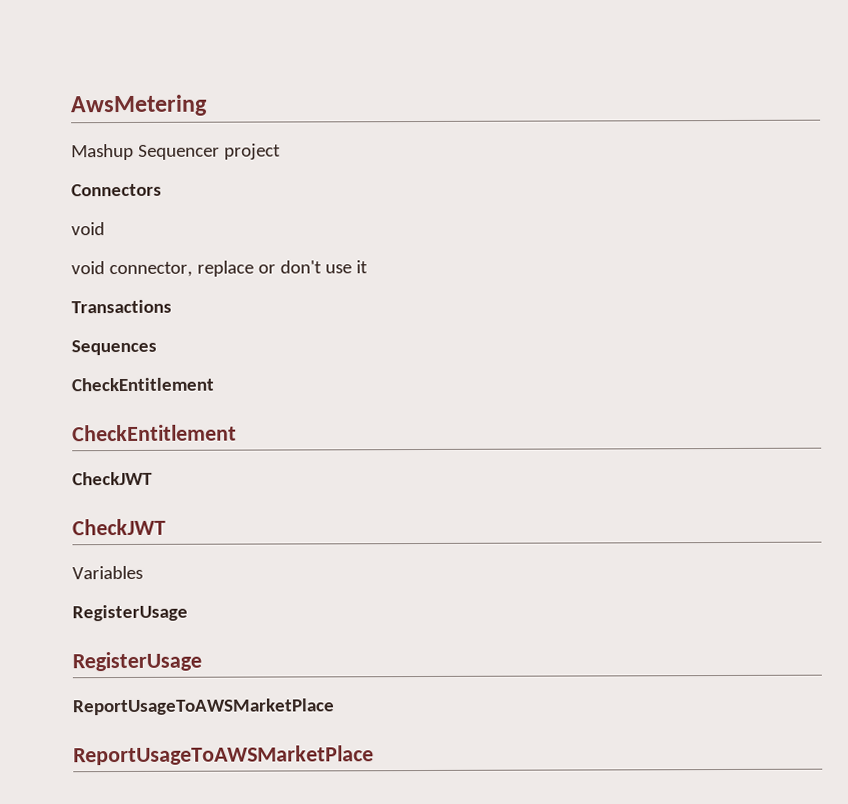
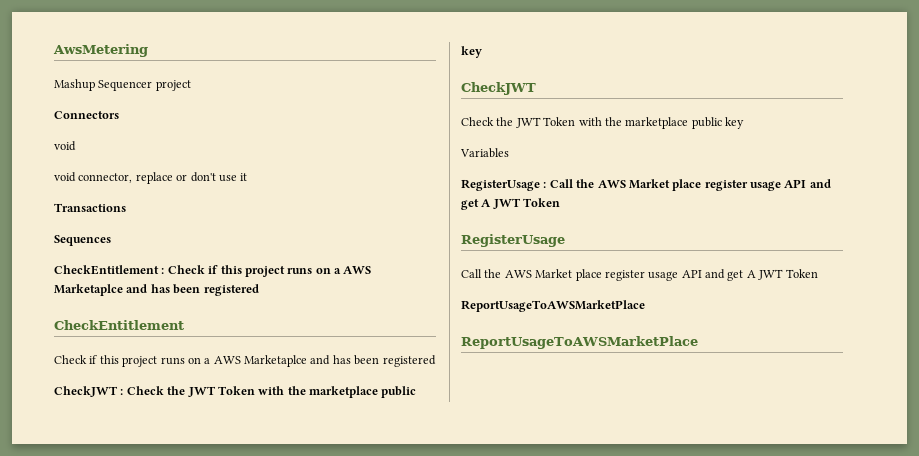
[72,424,237,442] [72,471,153,486] [72,518,166,536] [72,565,143,580] [72,604,188,622] [72,651,202,672] // CheckEntitlement // CheckJWT // CheckJWT // Variables // RegisterUsage // RegisterUsage -> [161,265,372,277] [54,284,259,296] [54,320,184,330] [54,355,436,367] [54,386,417,398] [461,46,482,58] [461,82,536,95] [461,117,744,129] [460,148,509,158] [461,179,831,191] [461,198,561,210] [461,234,565,247] [461,269,818,281] : Check if this project runs on a AWS Marketaplce and has been registered // CheckEntitlement // Check if this project runs on a AWS Marketaplce and has been registered // CheckJWT : Check the JWT Token with the marketplace public key // CheckJWT // Check the JWT Token with the marketplace public key // Variables // RegisterUsage : Call the AWS Market place register usage API and get A JWT Token // RegisterUsage // Call the AWS Market place register usage API and get A JWT Token

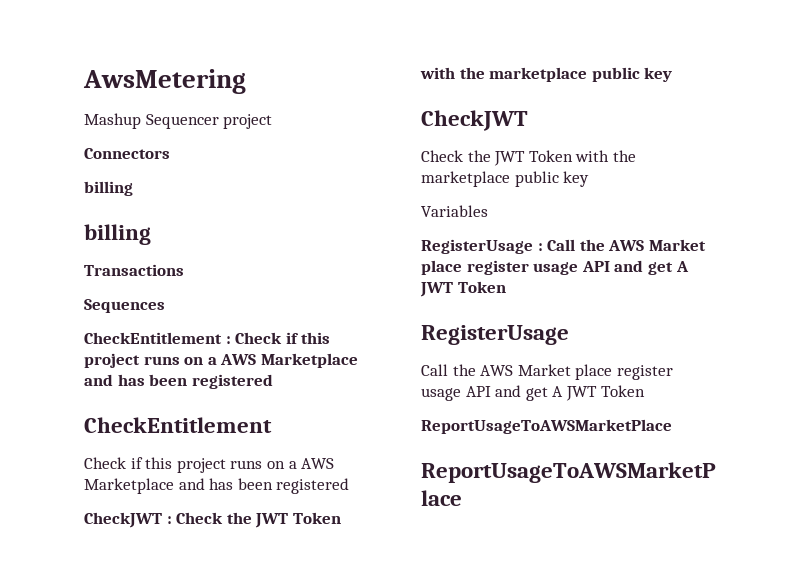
[54,141,76,151] [54,172,248,184] void // void connector, replace or don't use it -> [84,181,133,196] [84,224,151,245] billing // billing
[54,284,123,296] Marketaplce -> [260,353,358,368] Marketplace
[244,355,307,367] Marketaplce -> [84,478,174,494] Marketplace

